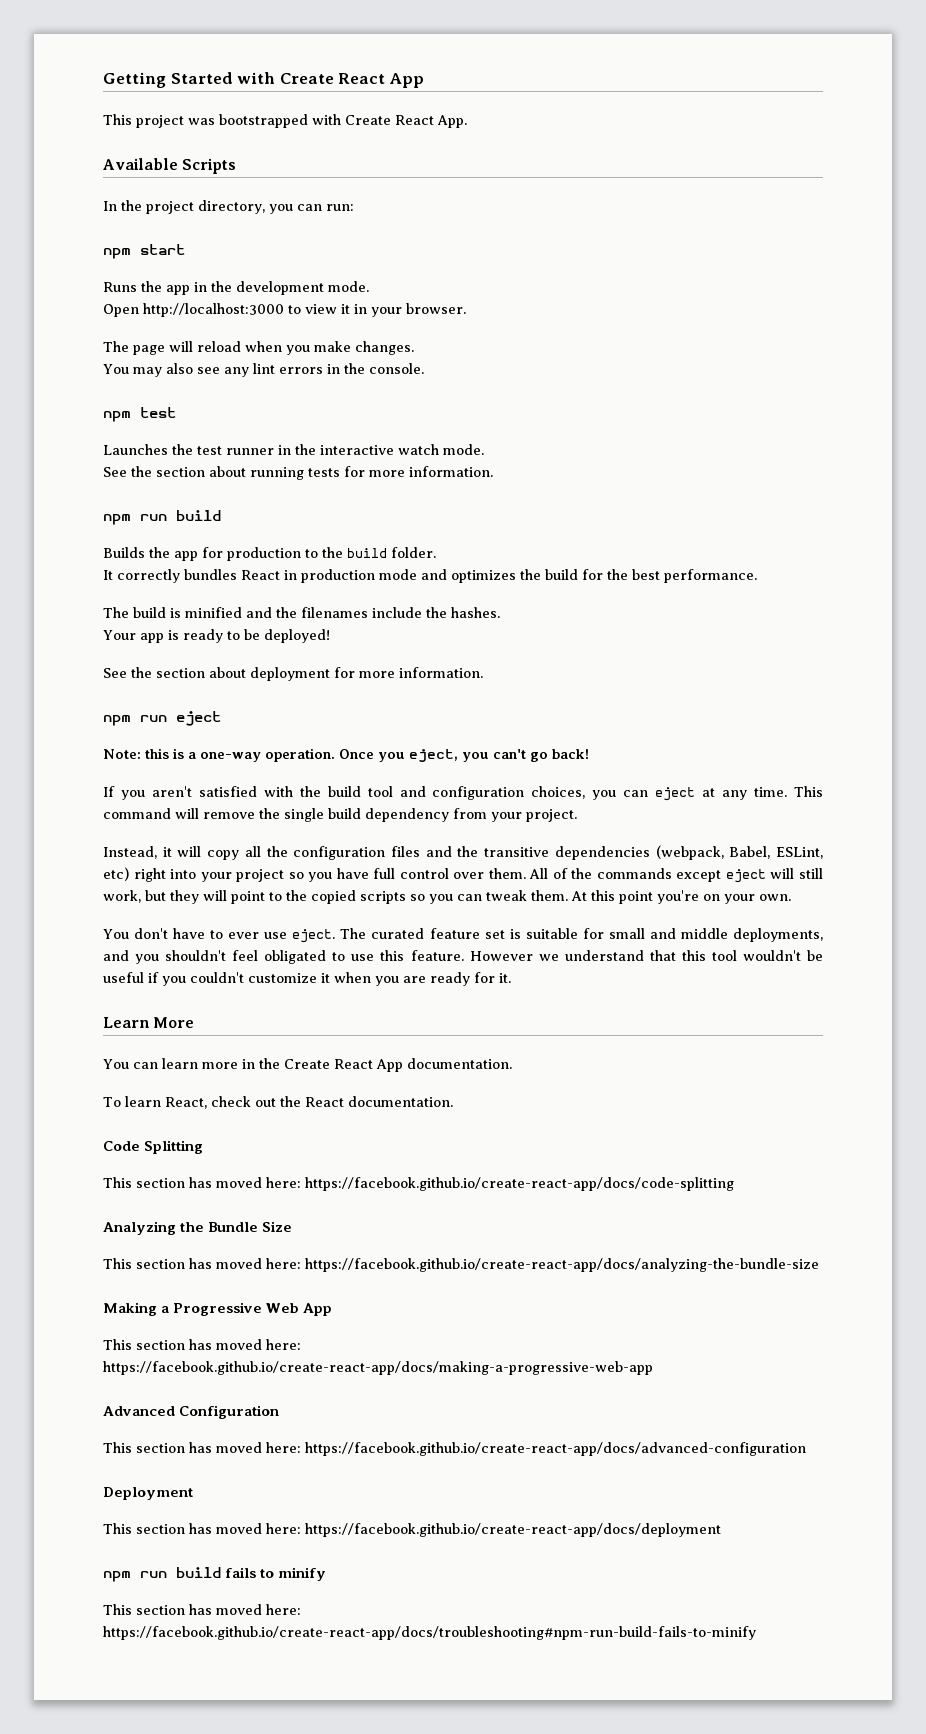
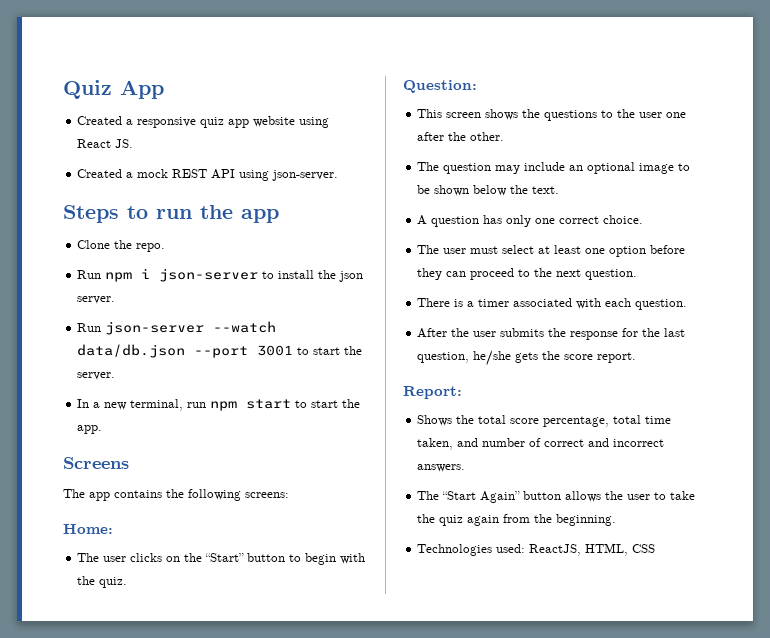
[103,72,424,88] [103,114,467,128] [103,158,237,174] [103,200,354,214] [103,244,185,259] [103,281,369,295] [103,303,466,317] [103,341,414,355] [103,363,424,377] [103,407,176,422] [103,444,484,455] [103,466,493,480] [103,510,221,525] [103,547,436,561] [103,569,757,583] [103,607,500,618] [103,629,330,643] [103,667,483,681] [103,711,221,726] [103,748,589,762] [103,786,824,801] [103,808,577,822] [103,845,823,860] [103,867,823,883] [103,890,791,904] [103,928,823,943] [103,950,823,964] [103,972,511,986] [103,1017,195,1028] [103,1058,512,1072] [103,1096,453,1109] [103,1140,204,1154] [103,1177,734,1191] [103,1221,293,1235] [103,1258,819,1272] [103,1302,333,1316] [103,1339,301,1350] [103,1361,653,1375] [103,1405,280,1419] [103,1442,806,1456] [103,1487,193,1500] [103,1523,721,1537] [103,1567,327,1582] [103,1604,301,1615] [103,1626,756,1640] Getting Started with Create React App // This project was bootstrapped with Create React App. // Available Scripts // In the project directory, you can run: // npm start // Runs the app in the development mode. // Open http://localhost:3000 to view it in your browser. // The page will reload when you make changes. // You may also see any lint errors in the console. // npm test // Launches the test runner in the interactive watch mode. // See the section about running tests for more information. // npm run build // Builds the app for production to the build folder. // It correctly bundles React in production mode and optimizes the build for the best performance. // The build is minified and the filenames include the hashes. // Your app is ready to be deployed! // See the section about deployment for more information. // npm run eject // Note: this is a one-way operation. Once you eject, you can't go back! // If you aren't satisfied with the build tool and configuration choices, you can eject at any time. This command will remove the single build dependency from your project. // Instead, it will copy all the configuration files and the transitive dependencies (webpack, Babel, ESLint, etc) right into your project so you have full control over them. All of the commands except eject will still work, but they will point to the copied scripts so you can tweak them. At this point you're on your own. // You don't have to ever use eject. The curated feature set is suitable for small and middle deployments, and you shouldn't feel obligated to use this feature. However we understand that this tool wouldn't be useful if you couldn't customize it when you are ready for it. // Learn More // You can learn more in the Create React App documentation. // To learn React, check out the React documentation. // Code Splitting // This section has moved here: https://facebook.github.io/create-react-app/docs/code-splitting // Analyzing the Bundle Size // This section has moved here: https://facebook.github.io/create-react-app/docs/analyzing-the-bundle-size // Making a Progressive Web App // This section has moved here: https://facebook.github.io/create-react-app/docs/making-a-progressive-web-app // Advanced Configuration // This section has moved here: https://facebook.github.io/create-react-app/docs/advanced-configuration // Deployment // This section has moved here: https://facebook.github.io/create-react-app/docs/deployment // npm run build fails to minify // This section has moved here: https://facebook.github.io/create-react-app/docs/troubleshooting#npm-run-build-fails-to-minify -> [63,80,164,99] [77,116,330,128] [77,139,134,148] [77,169,339,181] [63,205,279,223] [77,240,166,252] [77,268,364,282] [77,296,116,304] [77,321,277,335] [77,344,363,358] [77,372,116,380] [77,399,361,411] [77,425,103,434] [63,457,129,469] [63,489,289,501] [63,524,113,534] [77,553,366,565] [77,576,128,588] [403,80,477,93] [417,109,687,121] [417,132,505,141] [417,162,691,174] [417,185,560,196] [417,215,644,227] [417,245,686,257] [417,268,638,280] [417,298,688,310] [417,328,686,340] [417,350,637,366] [403,386,462,399] [417,415,672,427] [417,438,665,450] [417,464,466,472] [417,491,696,503] [417,514,617,526] [417,543,656,556] Quiz App // Created a responsive quiz app website using React JS. // Created a mock REST API using json-server. // Steps to run the app // Clone the repo. // Run npm i json-server to install the json server. // Run json-server --watch data/db.json --port 3001 to start the server. // In a new terminal, run npm start to start the app. // Screens // The app contains the following screens: // Home: // The user clicks on the “Start” button to begin with the quiz. // Question: // This screen shows the questions to the user one after the other. // The question may include an optional image to be shown below the text. // A question has only one correct choice. // The user must select at least one option before they can proceed to the next question. // There is a timer associated with each question. // After the user submits the response for the last question, he/she gets the score report. // Report: // Shows the total score percentage, total time taken, and number of correct and incorrect answers. // The “Start Again” button allows the user to take the quiz again from the beginning. // Technologies used: ReactJS, HTML, CSS

